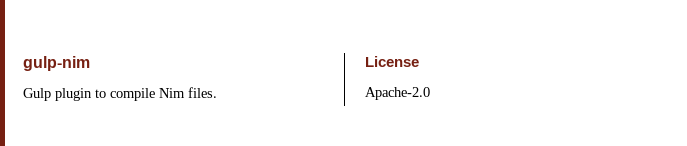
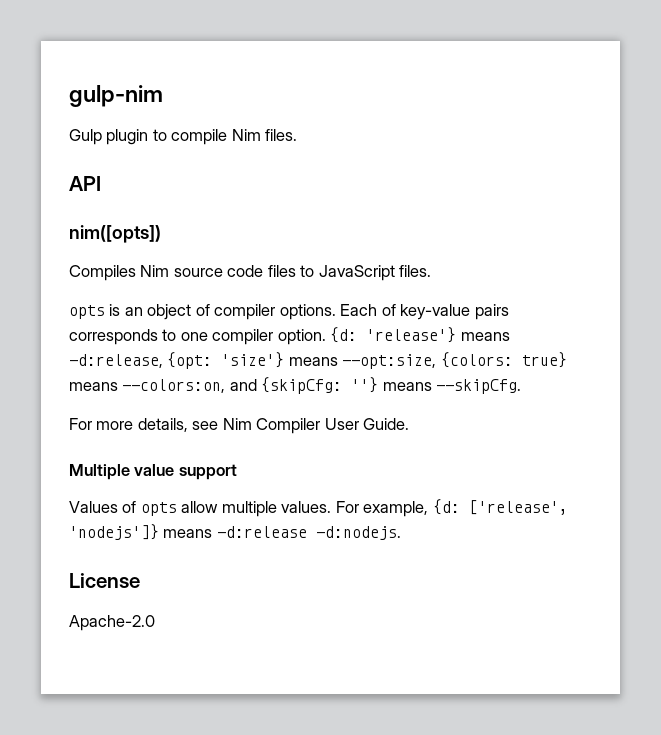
(217, 92) none -> [69,176,101,191] [69,225,161,243] [69,265,432,281] [69,304,509,320] [69,327,510,345] [69,352,567,369] [69,377,522,394] [69,418,410,434] [69,464,237,480] [69,499,568,517] [69,524,401,540] // API // nim([opts]) // Compiles Nim source code files to JavaScript files. // opts is an object of compiler options. Each of key-value pairs corresponds to one compiler option. {d: 'release'} means -d:release, {opt: 'size'} means --opt:size, {colors: true} means --colors:on, and {skipCfg: ''} means --skipCfg. // For more details, see Nim Compiler User Guide. // Multiple value support // Values of opts allow multiple values. For example, {d: ['release', 'nodejs']} means -d:release -d:nodejs.

